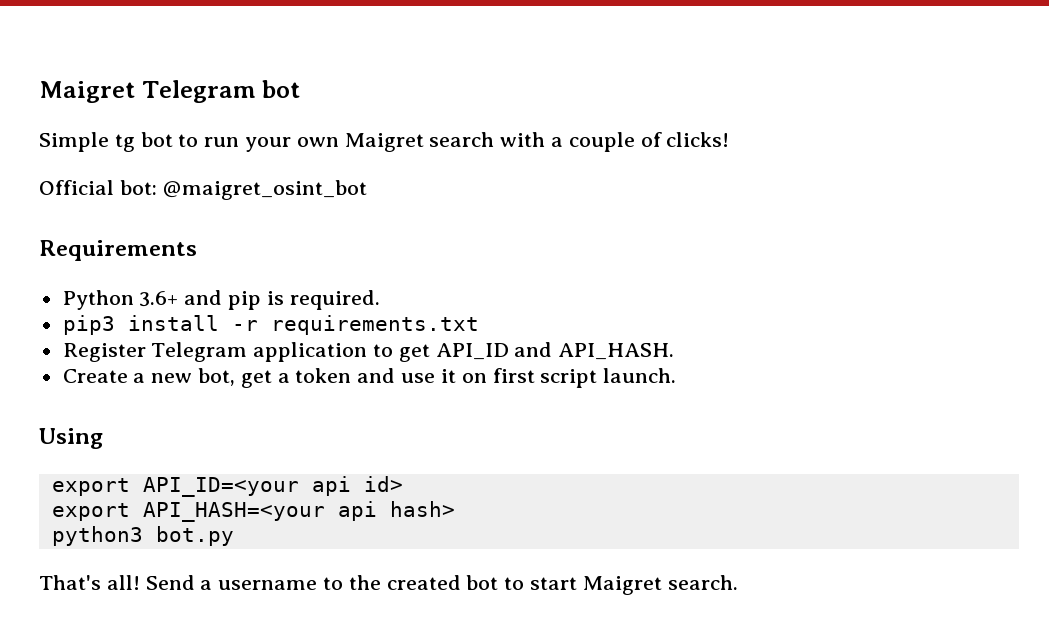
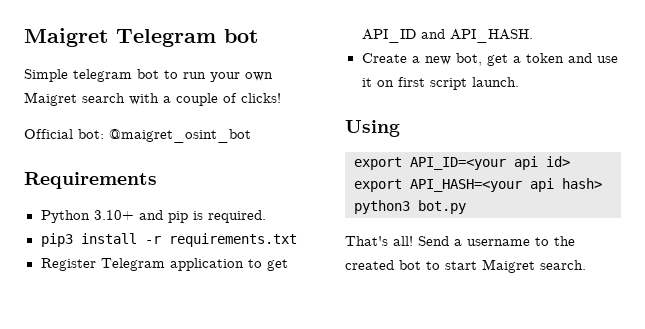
[114,134,135,152] tg -> [73,69,132,82] telegram
[139,291,179,307] 3.6+ -> [93,210,134,220] 3.10+

